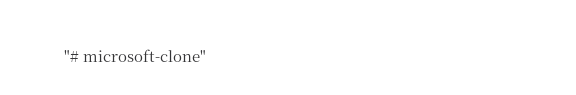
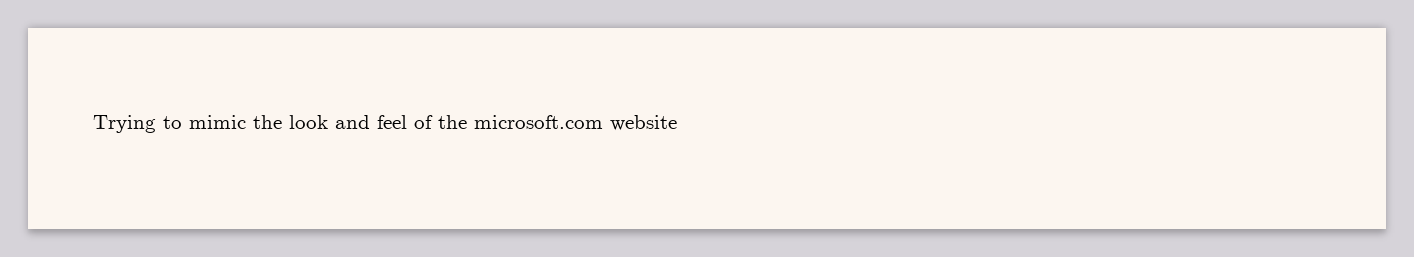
[64,49,207,62] "# microsoft-clone" -> [93,115,677,133] Trying to mimic the look and feel of the microsoft.com website

